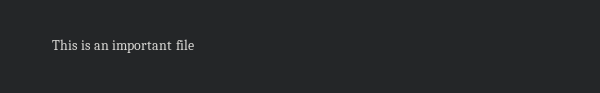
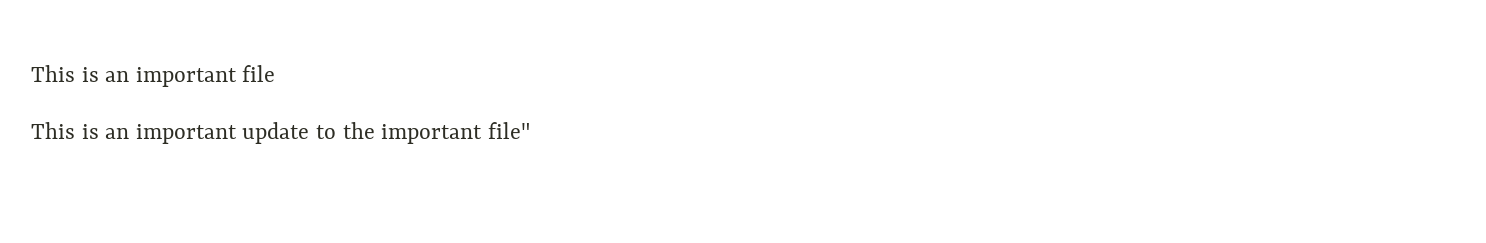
(195, 44) none -> [31,122,530,144] // This is an important update to the important file"

